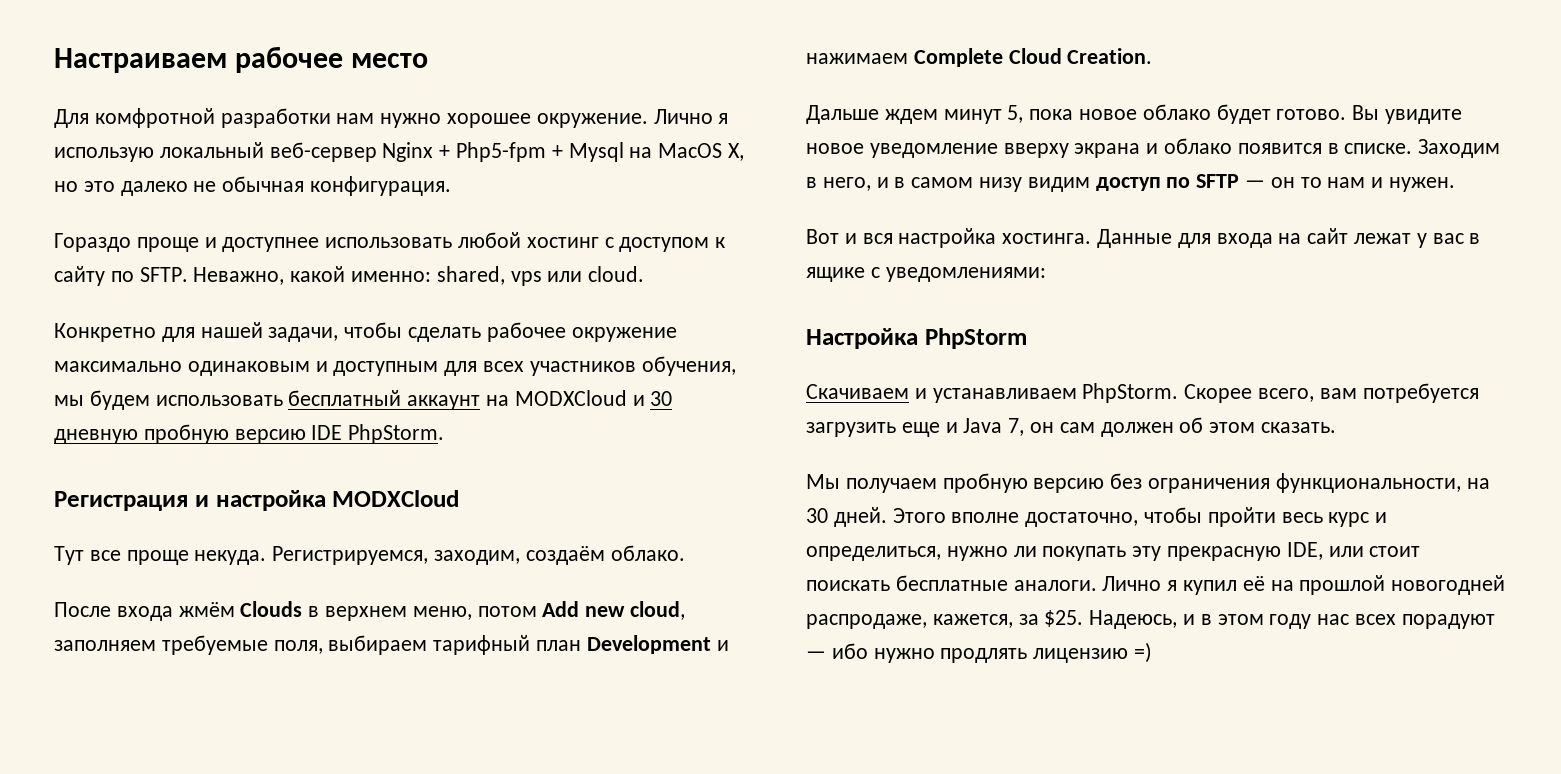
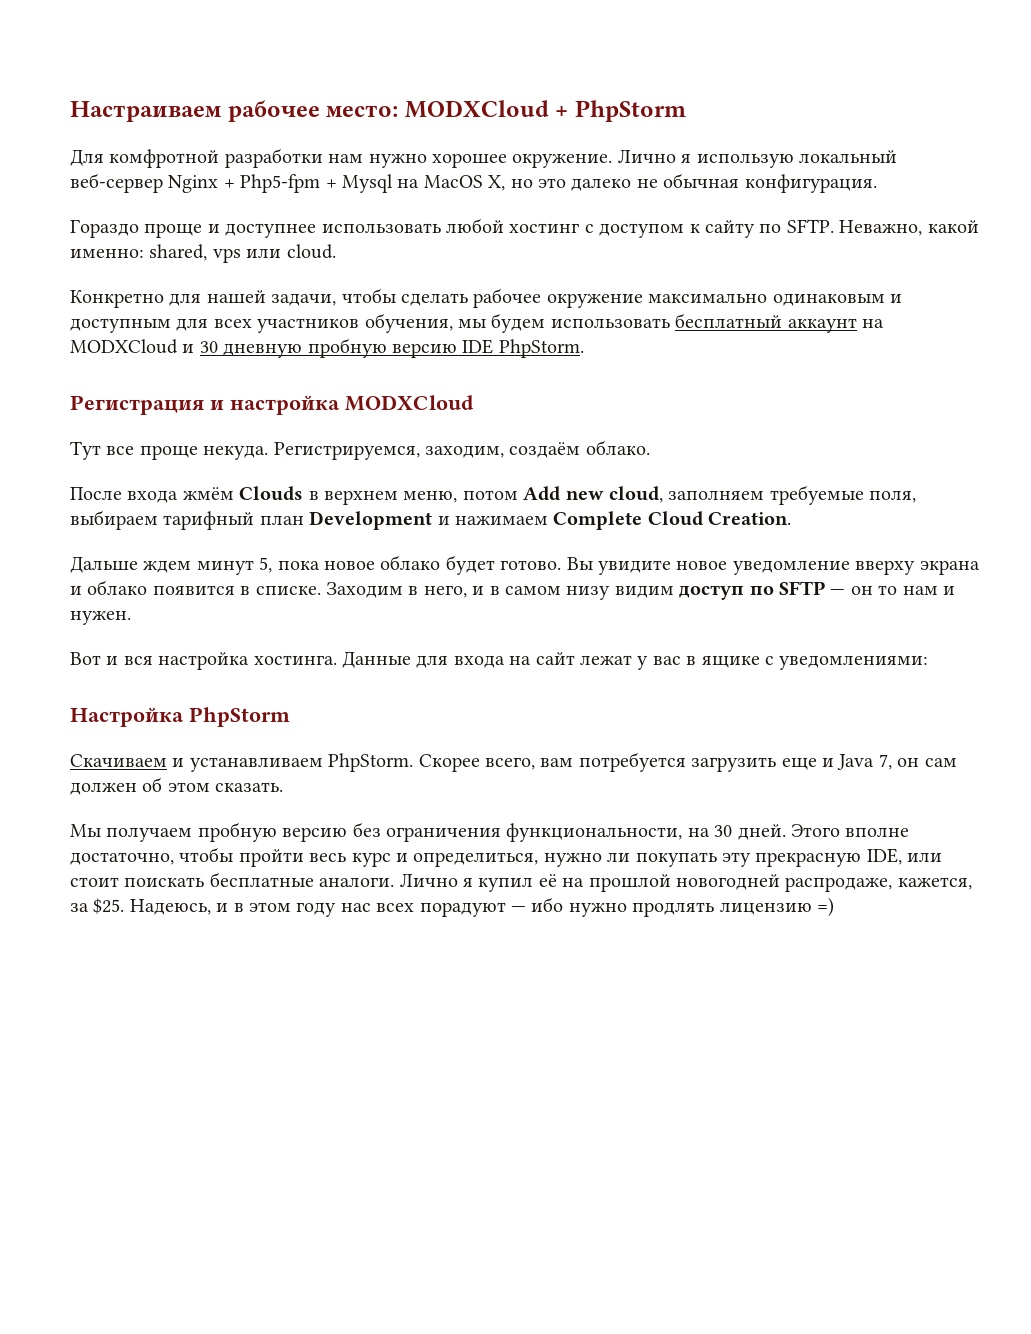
[350,53,428,68] место -> [326,100,687,122] место: MODXCloud + PhpStorm

